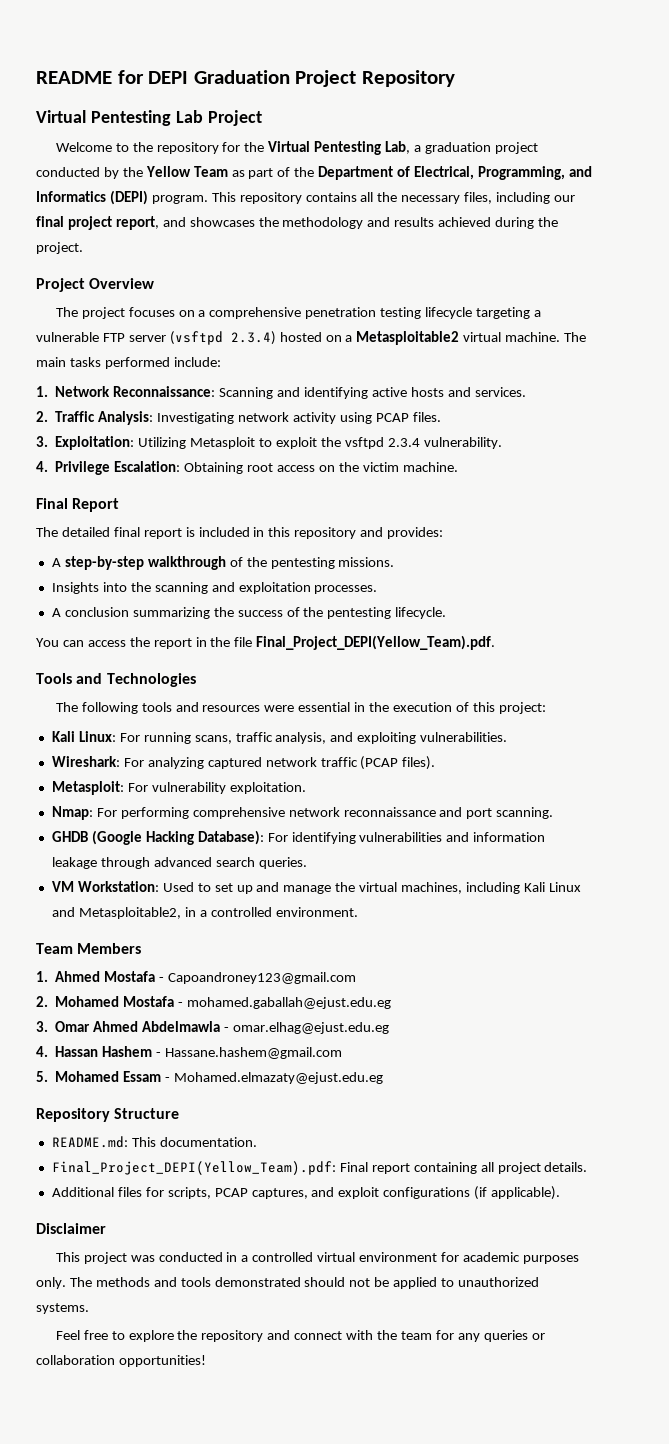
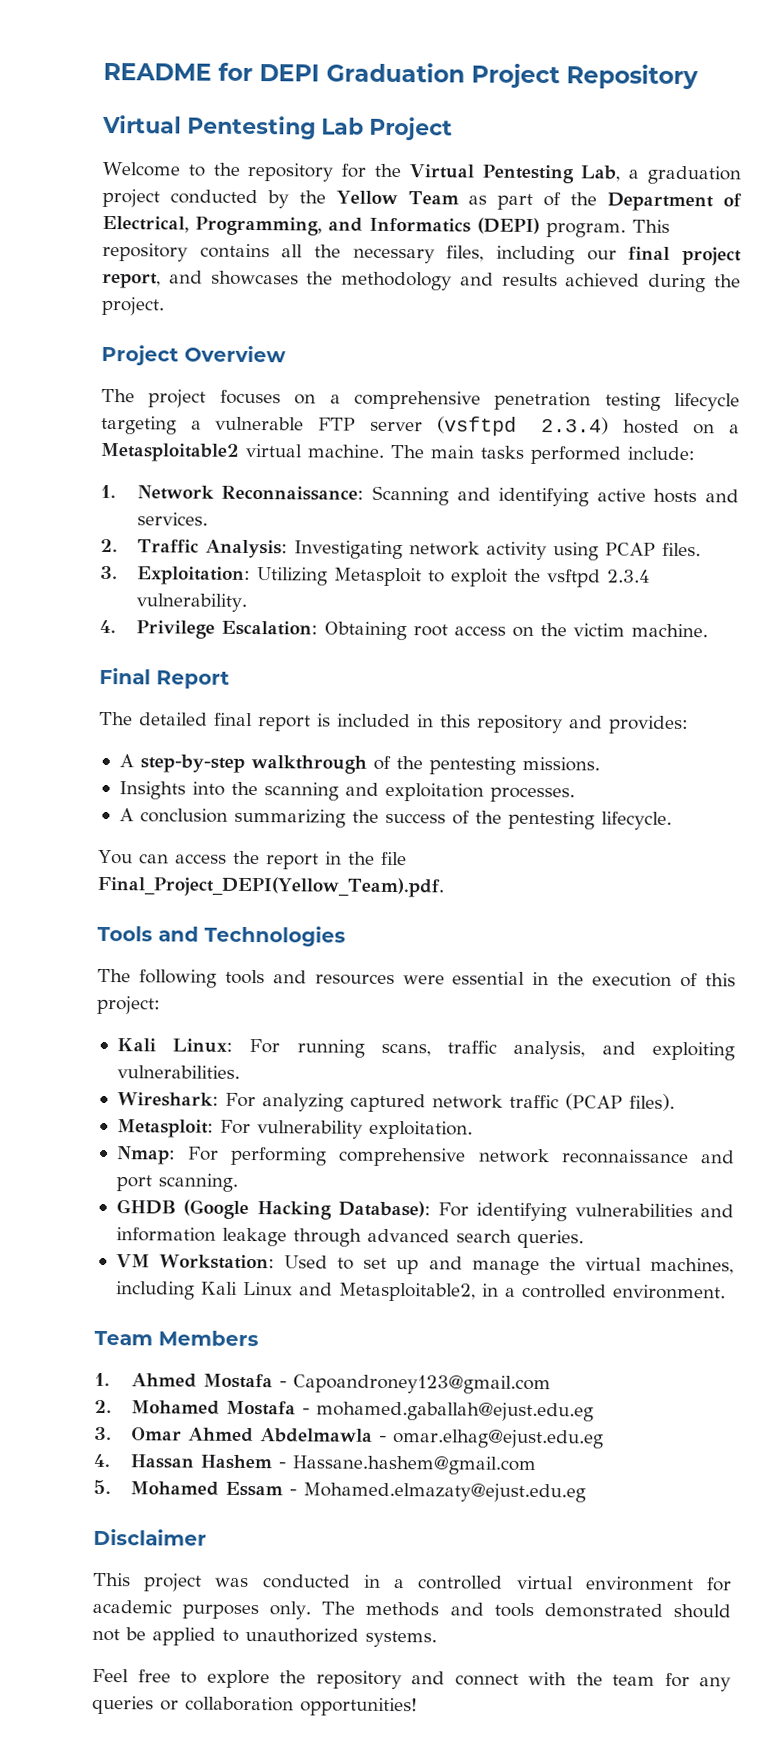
[36,1108,180,1122] [51,1136,257,1148] [51,1161,588,1175] [51,1186,561,1200] // Repository Structure // README.md: This documentation. // Final_Project_DEPI(Yellow_Team).pdf: Final report containing all project details. // Additional files for scripts, PCAP captures, and exploit configurations (if applicable). -> (586, 1492) none

